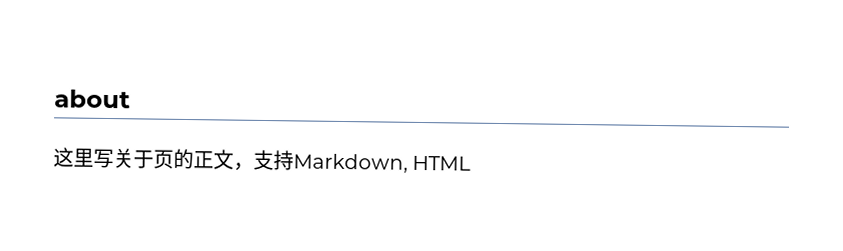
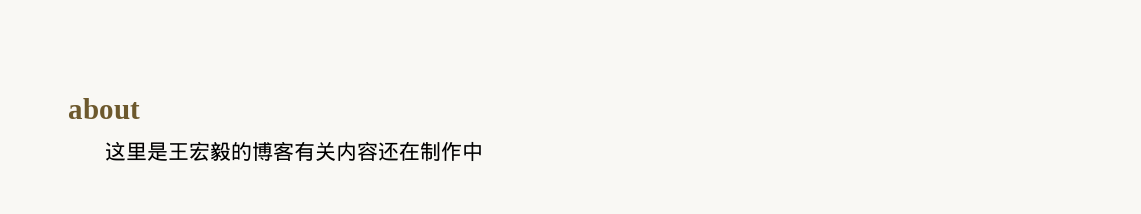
[93,148,472,173] 写关于页的正文，支持Markdown, HTML -> [146,141,483,162] 是王宏毅的博客有关内容还在制作中

